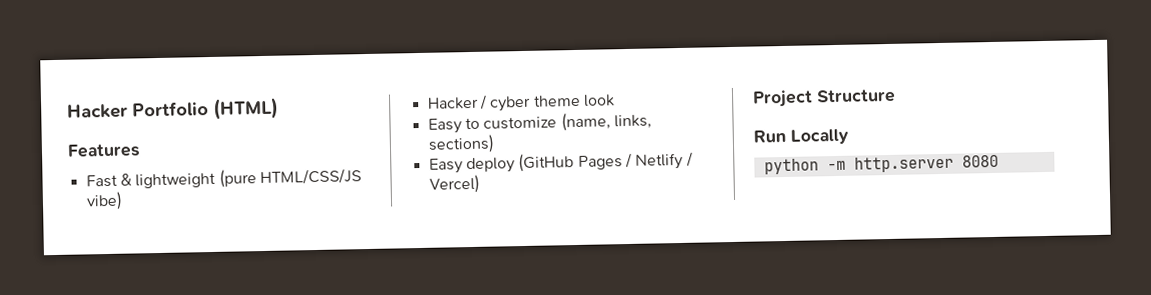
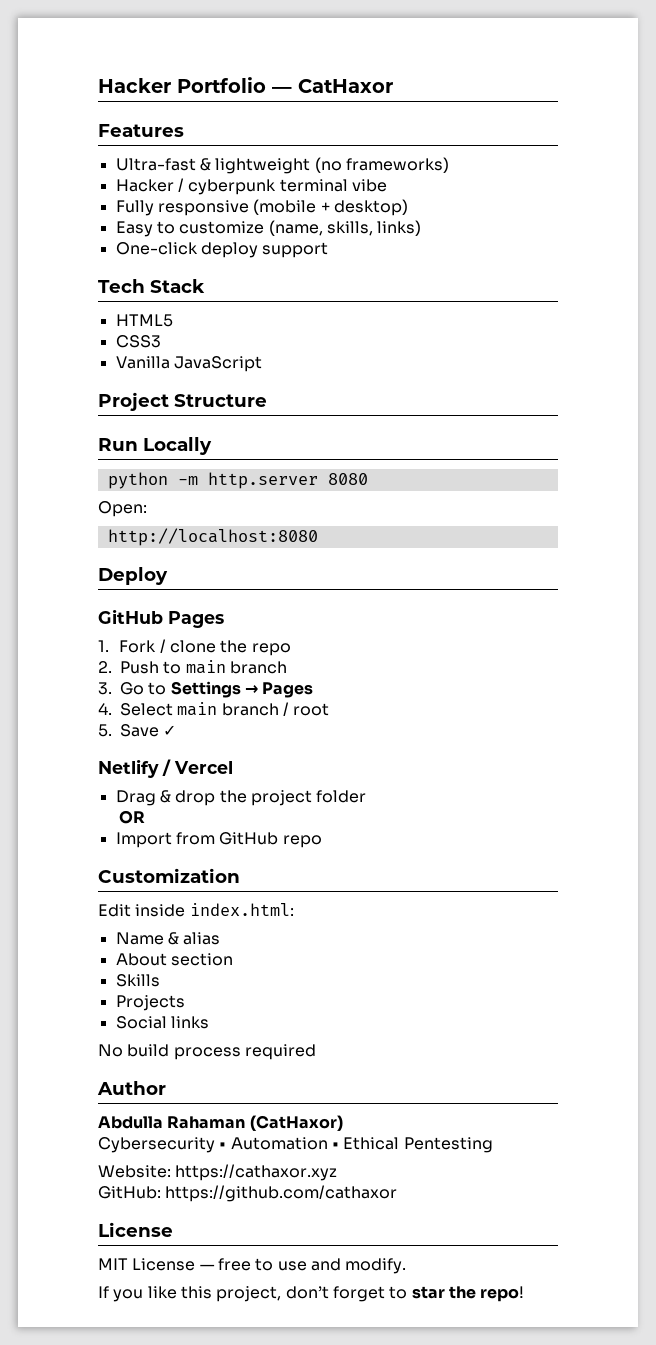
[213,97,279,120] (HTML) -> [272,79,393,93] — CatHaxor
[85,174,118,188] Fast -> [115,158,196,171] Ultra-fast
[218,168,362,188] [85,191,123,211] (pure HTML/CSS/JS vibe) -> [314,157,449,173] (no frameworks)
[490,94,615,112] [427,112,652,134] [427,134,495,154] [428,151,693,174] [428,174,480,194] cyber theme look // Easy to customize (name, links, sections) // Easy deploy (GitHub Pages / Netlify / Vercel) -> [188,179,387,195] [115,199,408,216] [115,220,422,237] [115,242,329,258] [98,279,205,293] [115,314,173,327] [115,335,161,348] [115,356,262,372] cyberpunk terminal vibe // Fully responsive (mobile + desktop) // Easy to customize (name, skills, links) // One-click deploy support // Tech Stack // HTML5 // CSS3 // Vanilla JavaScript
(999, 161) none -> [98,501,147,517] [107,528,318,546] [98,567,168,585] [98,609,224,628] [98,639,291,656] [98,660,287,674] [98,681,314,698] [98,702,330,716] [98,724,177,737] [98,759,233,778] [115,790,367,806] [119,810,146,824] [115,832,322,848] [98,868,240,883] [98,903,294,917] [115,932,221,945] [115,953,233,966] [115,974,160,987] [115,995,185,1011] [115,1016,209,1029] [98,1044,316,1060] [97,1081,166,1095] [98,1115,343,1131] [98,1137,493,1153] [98,1164,338,1181] [98,1185,398,1202] [98,1222,173,1237] [98,1258,407,1274] [98,1286,525,1302] // Open: // http://localhost:8080 // Deploy // GitHub Pages // 1. Fork / clone the repo // 2. Push to main branch // 3. Go to Settings → Pages // 4. Select main branch / root // 5. Save ✓ // Netlify / Vercel // Drag & drop the project folder // OR // Import from GitHub repo // Customization // Edit inside index.html: // Name & alias // About section // Skills // Projects // Social links // No build process required // Author // Abdulla Rahaman (CatHaxor) // Cybersecurity • Automation • Ethical Pentesting // Website: https://cathaxor.xyz // GitHub: https://github.com/cathaxor // License // MIT License — free to use and modify. // If you like this project, don’t forget to star the repo!

